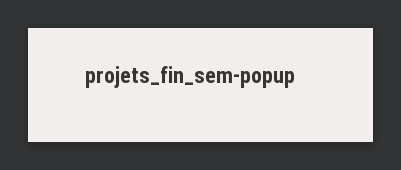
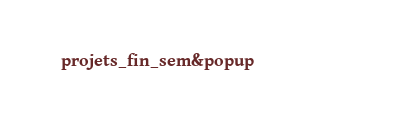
[85,66,295,88] projets_fin_sem-popup -> [61,53,254,70] projets_fin_sem&popup

